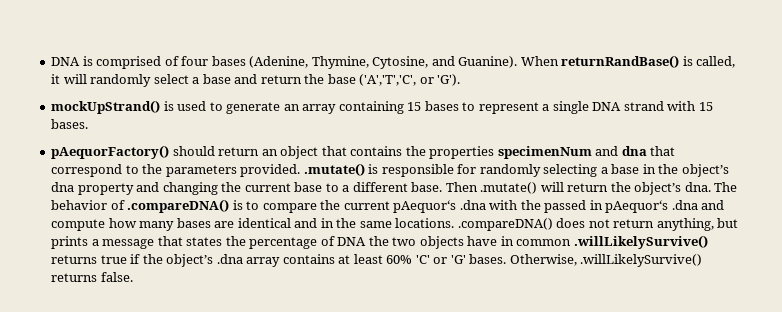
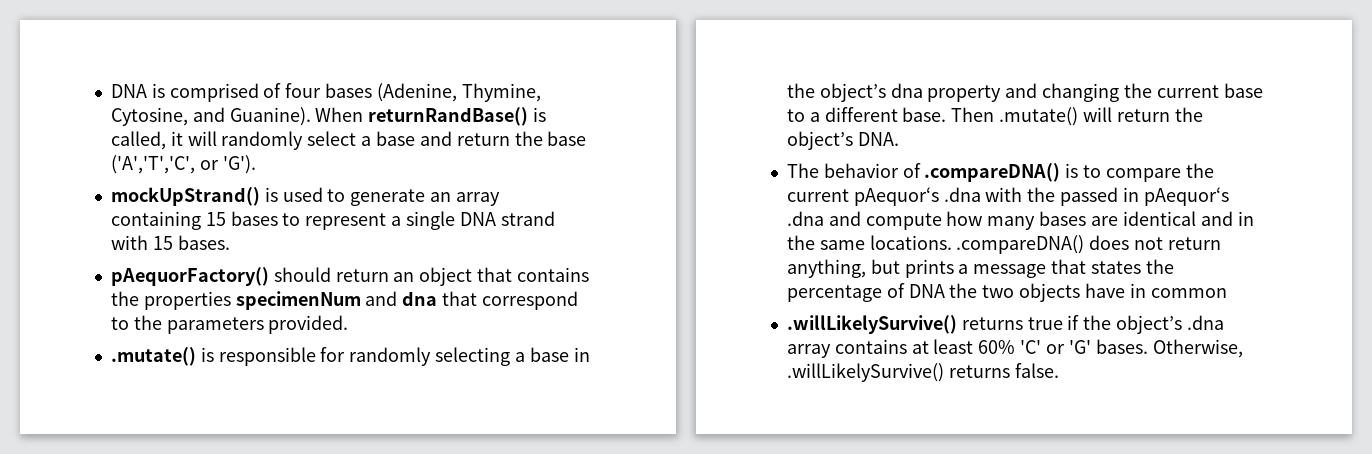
(301, 170) none -> (349, 324) //
[684,182,711,192] dna. -> [857,132,899,146] DNA. //
(572, 242) none -> (1227, 293) //

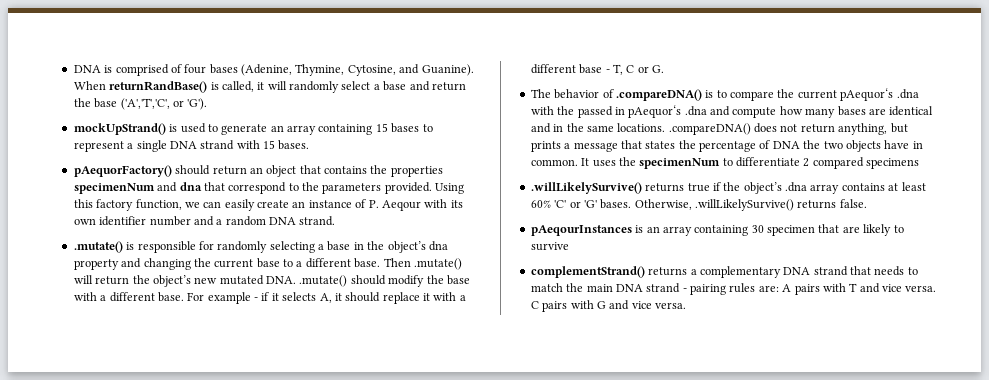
(349, 324) none -> [435,183,465,194] [73,199,463,211] [73,216,336,226] Using this factory function, we can easily create an instance of P. Aeqour with its own identifier number and a random DNA strand.
(853, 140) none -> [194,275,264,285] new mutated
(899, 139) none -> [299,275,470,287] [73,292,466,304] [530,64,664,75] .mutate() should modify the base with a different base. For example - if it selects A, it should replace it with a different base - T, C or G.
[1150,288,1227,298] common -> [530,157,920,169] common. It uses the specimenNum to differentiate 2 compared specimens
(1059, 370) none -> [530,224,904,236] [530,242,569,251] [530,266,918,278] [530,283,937,295] [530,300,686,312] // pAeqourInstances is an array containing 30 specimen that are likely to survive // complementStrand() returns a complementary DNA strand that needs to match the main DNA strand - pairing rules are: A pairs with T and vice versa. C pairs with G and vice versa.

